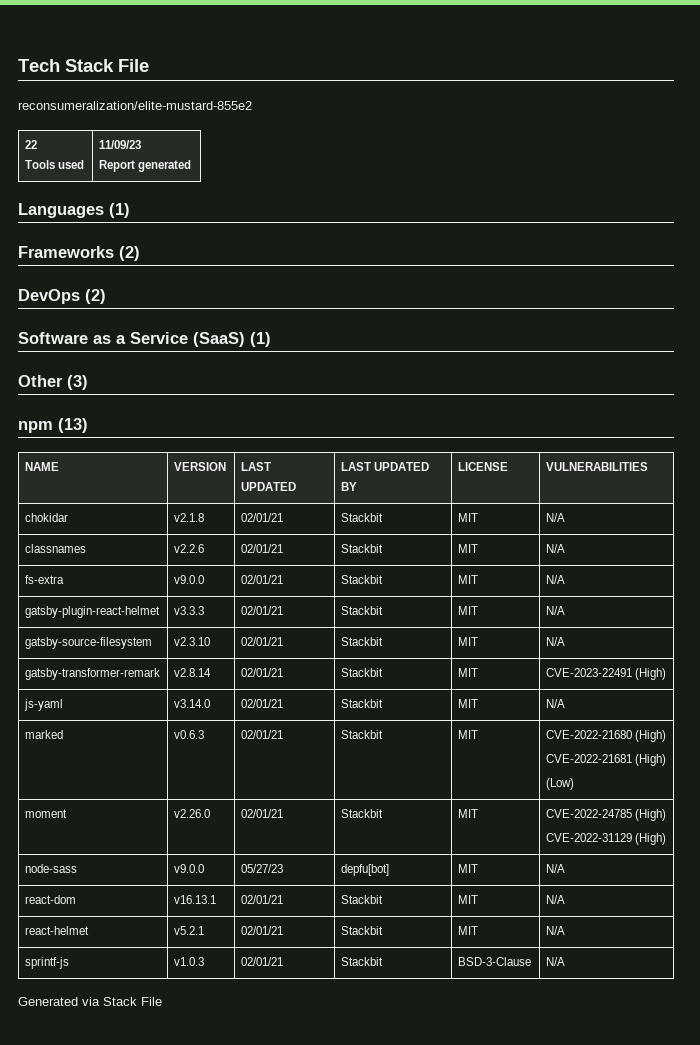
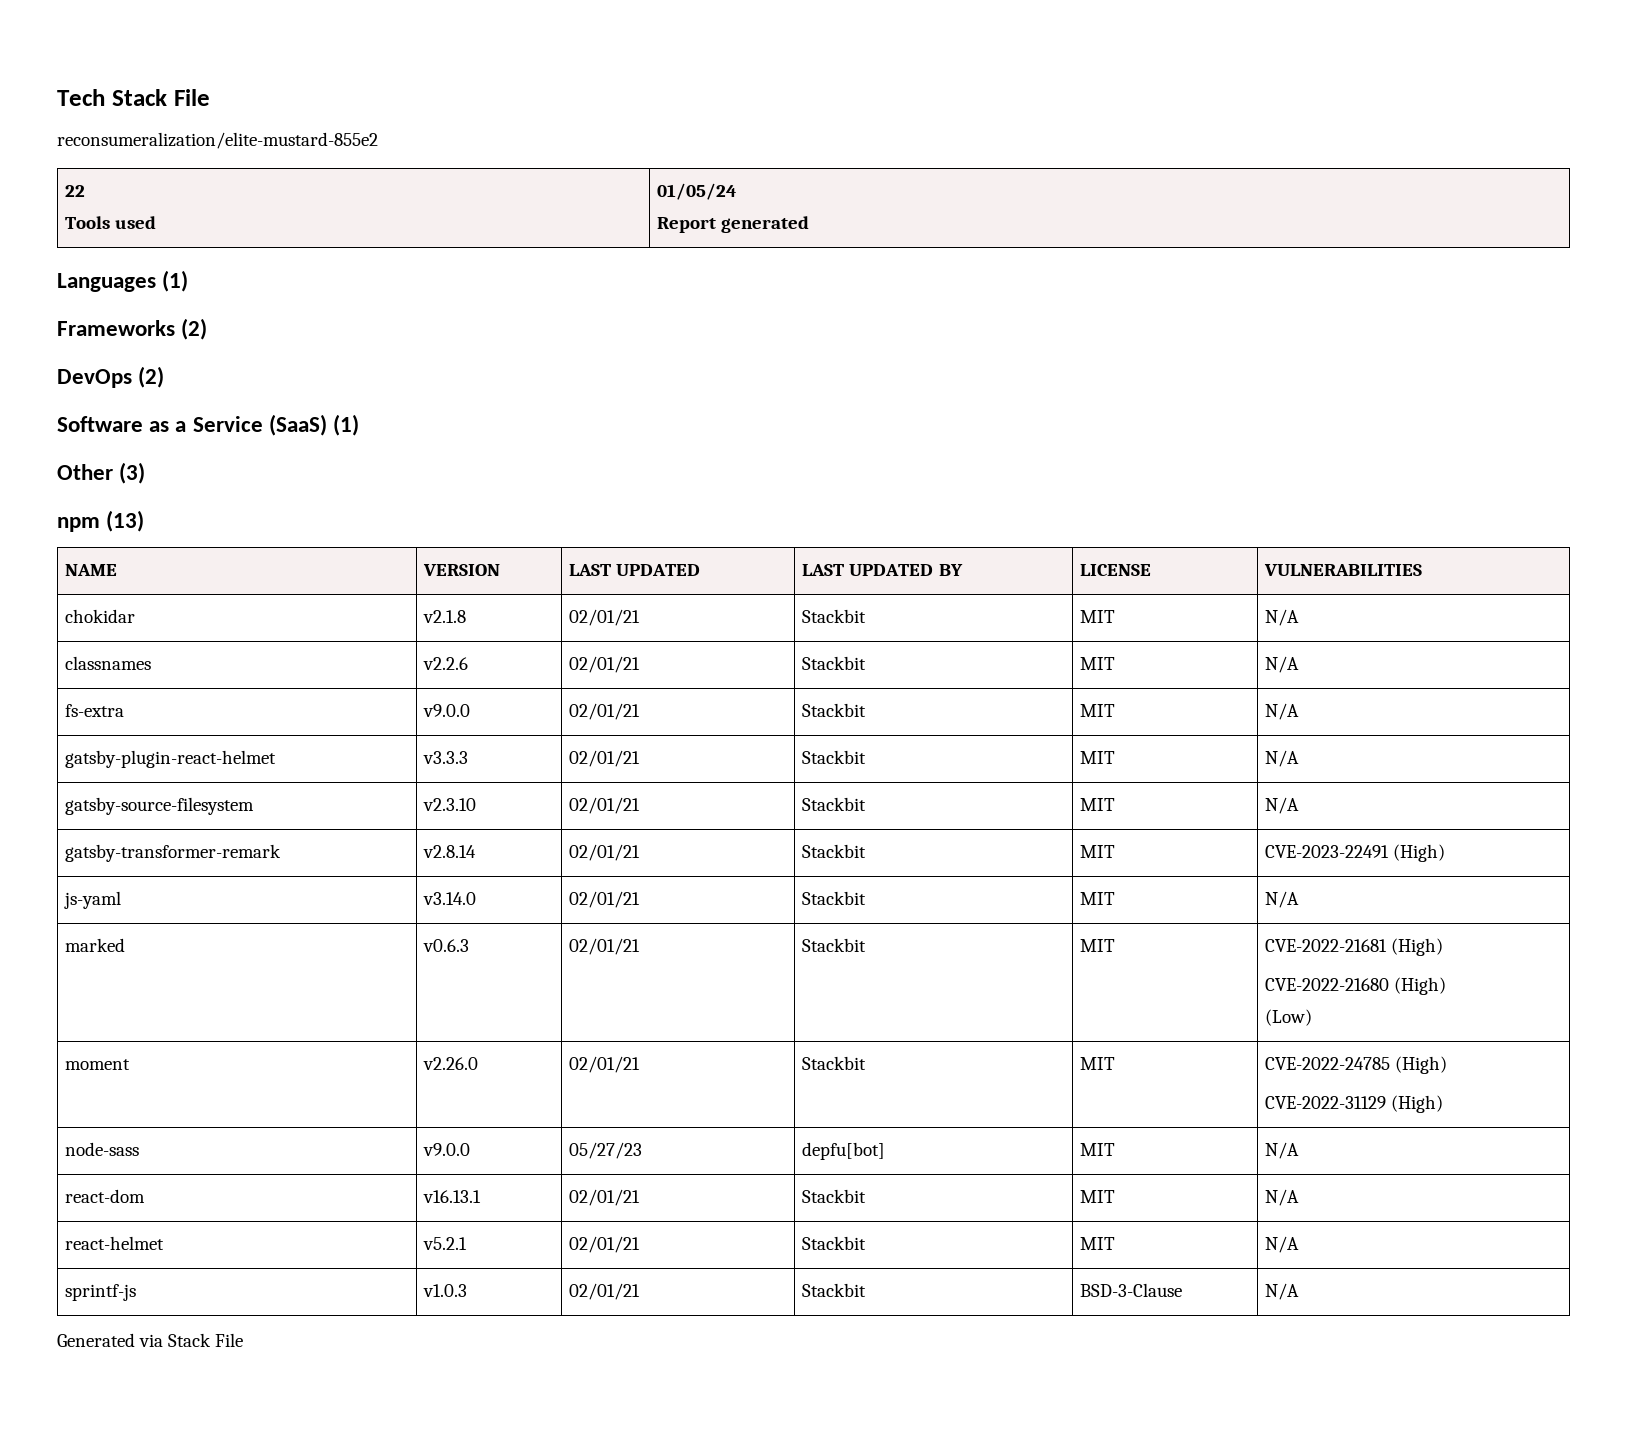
[98,140,141,149] 11/09/23 -> [657,183,738,200] 01/05/24
[545,730,667,742] [545,754,632,763] CVE-2022-21680 (High) // CVE-2022-21681 -> [1265,938,1444,956] [1265,978,1390,991] CVE-2022-21681 (High) // CVE-2022-21680

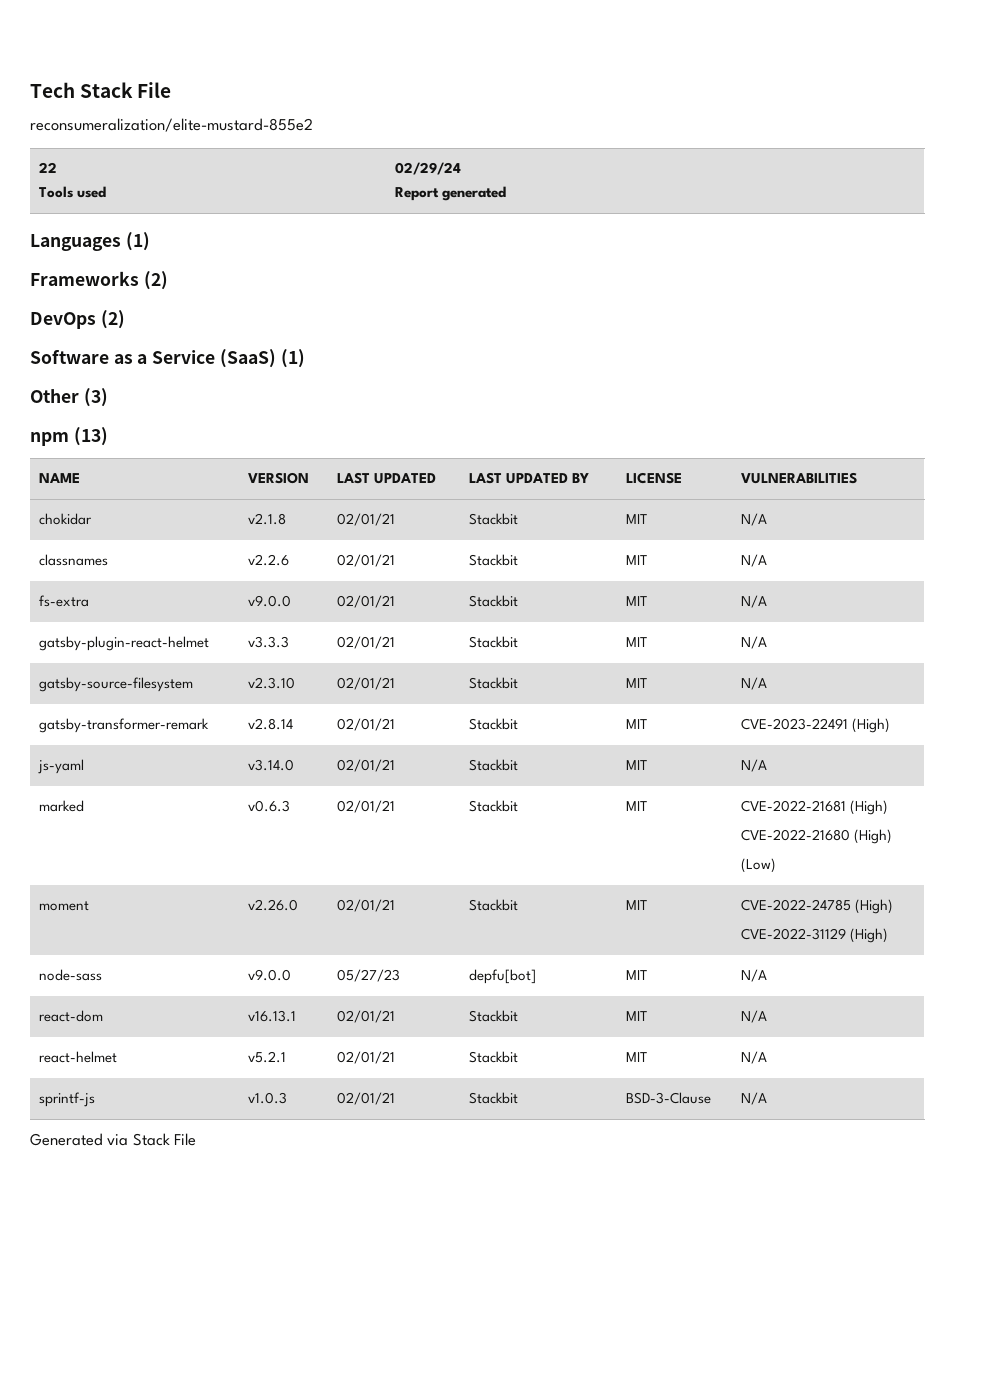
[657,183,738,200] 01/05/24 -> [394,162,461,175] 02/29/24

